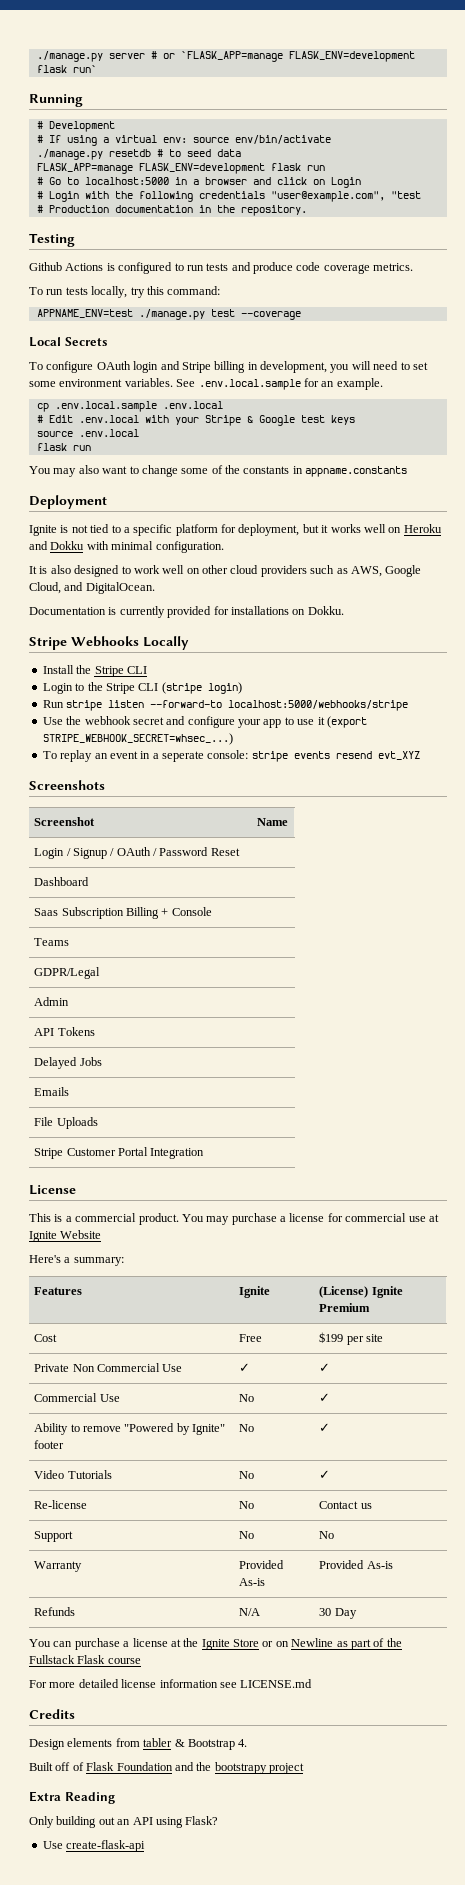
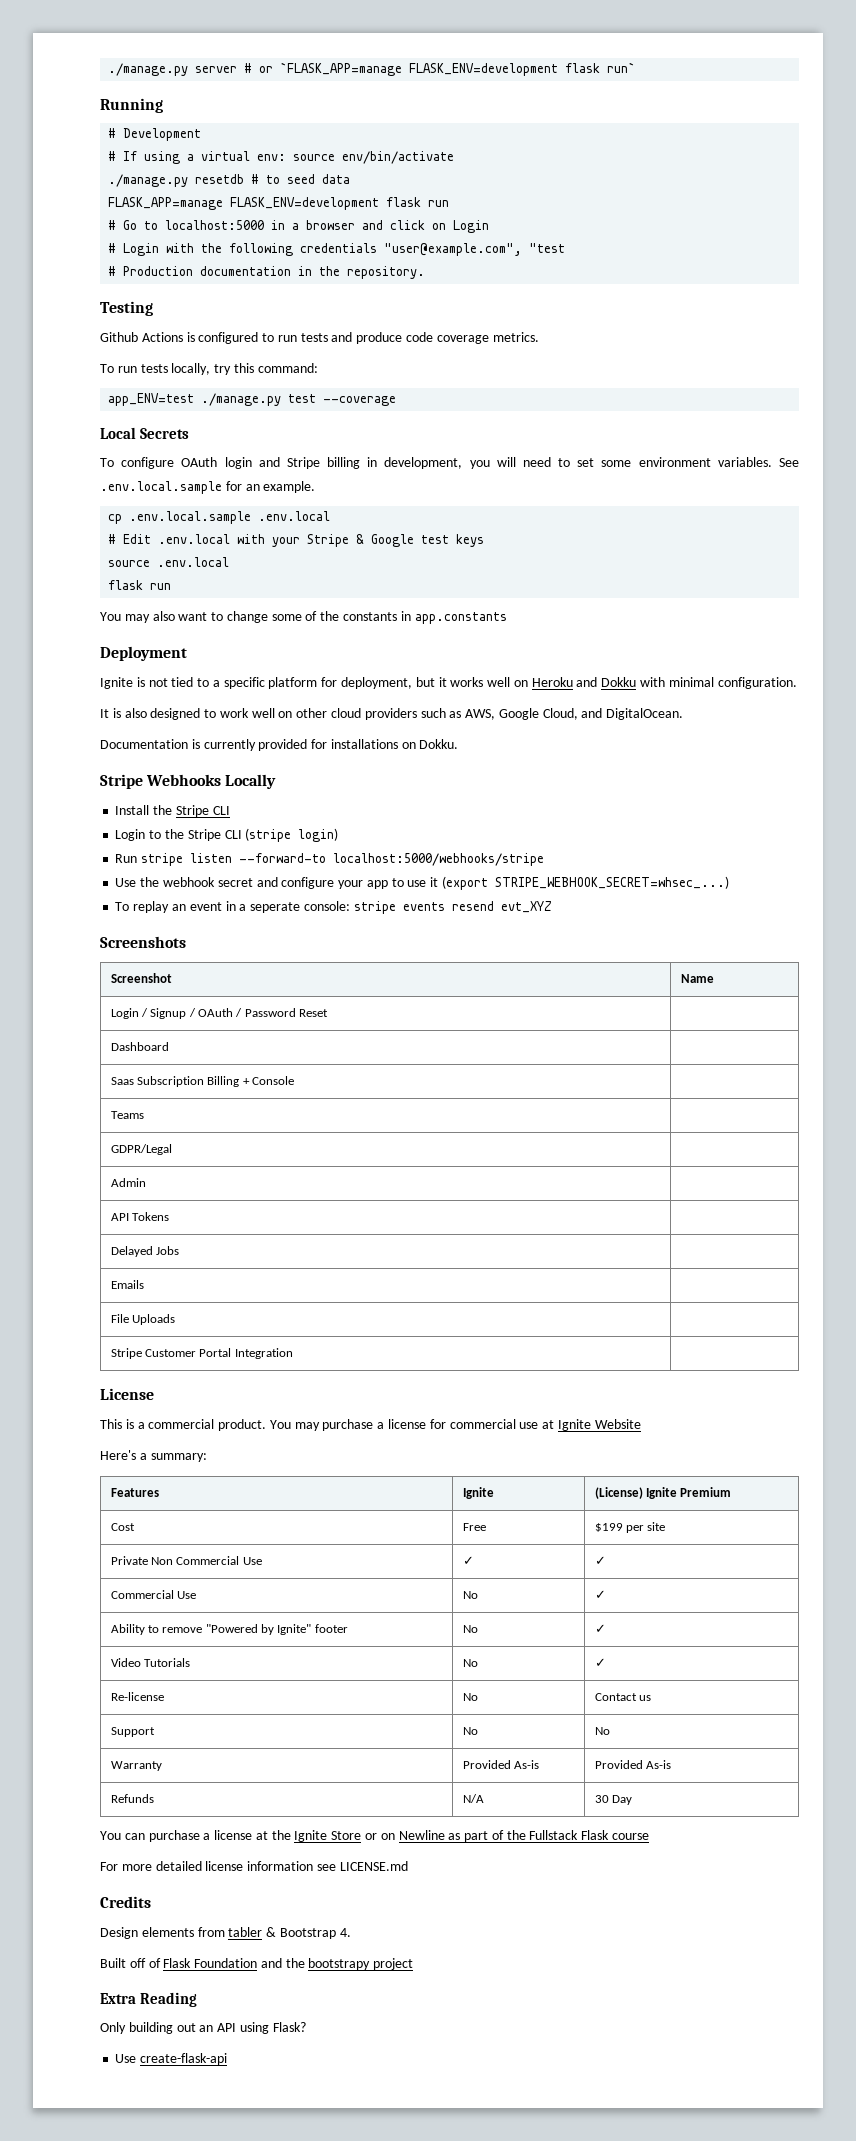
[36,309,133,318] APPNAME_ENV=test -> [108,393,195,406] app_ENV=test
[305,466,408,477] appname.constants -> [414,612,507,624] app.constants

